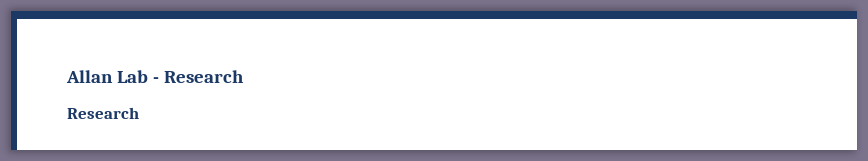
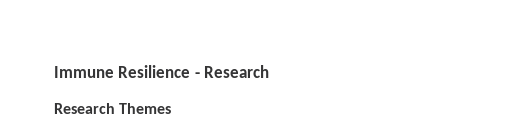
[66,70,148,83] Allan Lab -> [54,65,191,78] Immune Resilience
(139, 113) none -> [119,103,172,114] Themes

